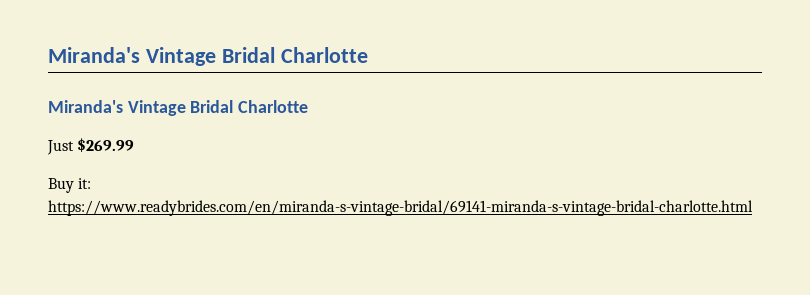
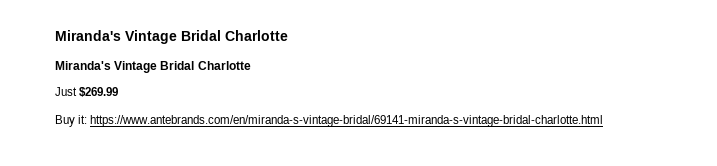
[48,200,753,216] https://www.readybrides.com/en/miranda-s-vintage-bridal/69141-miranda-s-vintage-bridal-charlotte.html -> [90,115,604,127] https://www.antebrands.com/en/miranda-s-vintage-bridal/69141-miranda-s-vintage-bridal-charlotte.html

